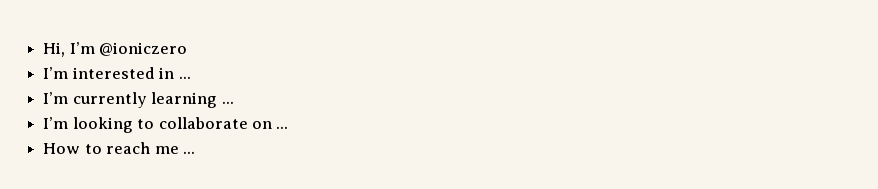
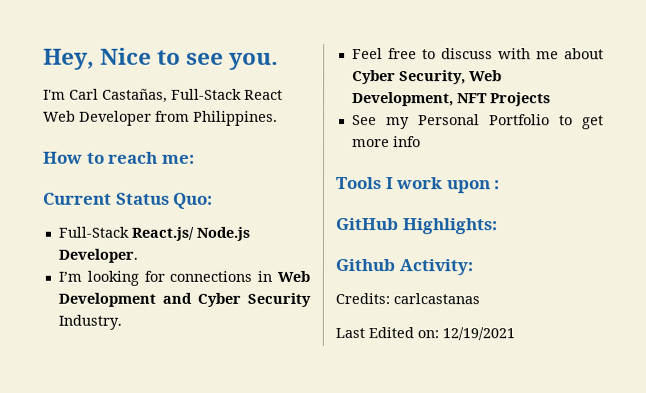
[43,42,188,57] [43,67,191,79] [43,92,234,108] [43,117,289,133] [43,142,195,154] Hi, I’m @ioniczero // I’m interested in ... // I’m currently learning ... // I’m looking to collaborate on ... // How to reach me ... -> [43,47,280,70] [43,88,283,103] [43,110,278,126] [43,151,195,164] [42,192,214,209] [57,226,250,241] [57,248,138,263] [57,270,310,286] [57,292,311,307] [57,314,122,330] [351,48,604,60] [351,70,502,85] [351,92,551,107] [351,114,604,130] [351,136,421,148] [336,177,501,194] [335,218,497,235] [335,259,473,276] [335,293,480,305] [335,327,515,341] Hey, Nice to see you. // I'm Carl Castañas, Full-Stack React Web Developer from Philippines. // How to reach me: // Current Status Quo: // Full-Stack React.js/ Node.js Developer. // I’m looking for connections in Web Development and Cyber Security Industry. // Feel free to discuss with me about Cyber Security, Web Development, NFT Projects // See my Personal Portfolio to get more info // Tools I work upon : // GitHub Highlights: // Github Activity: // Credits: carlcastanas // Last Edited on: 12/19/2021

